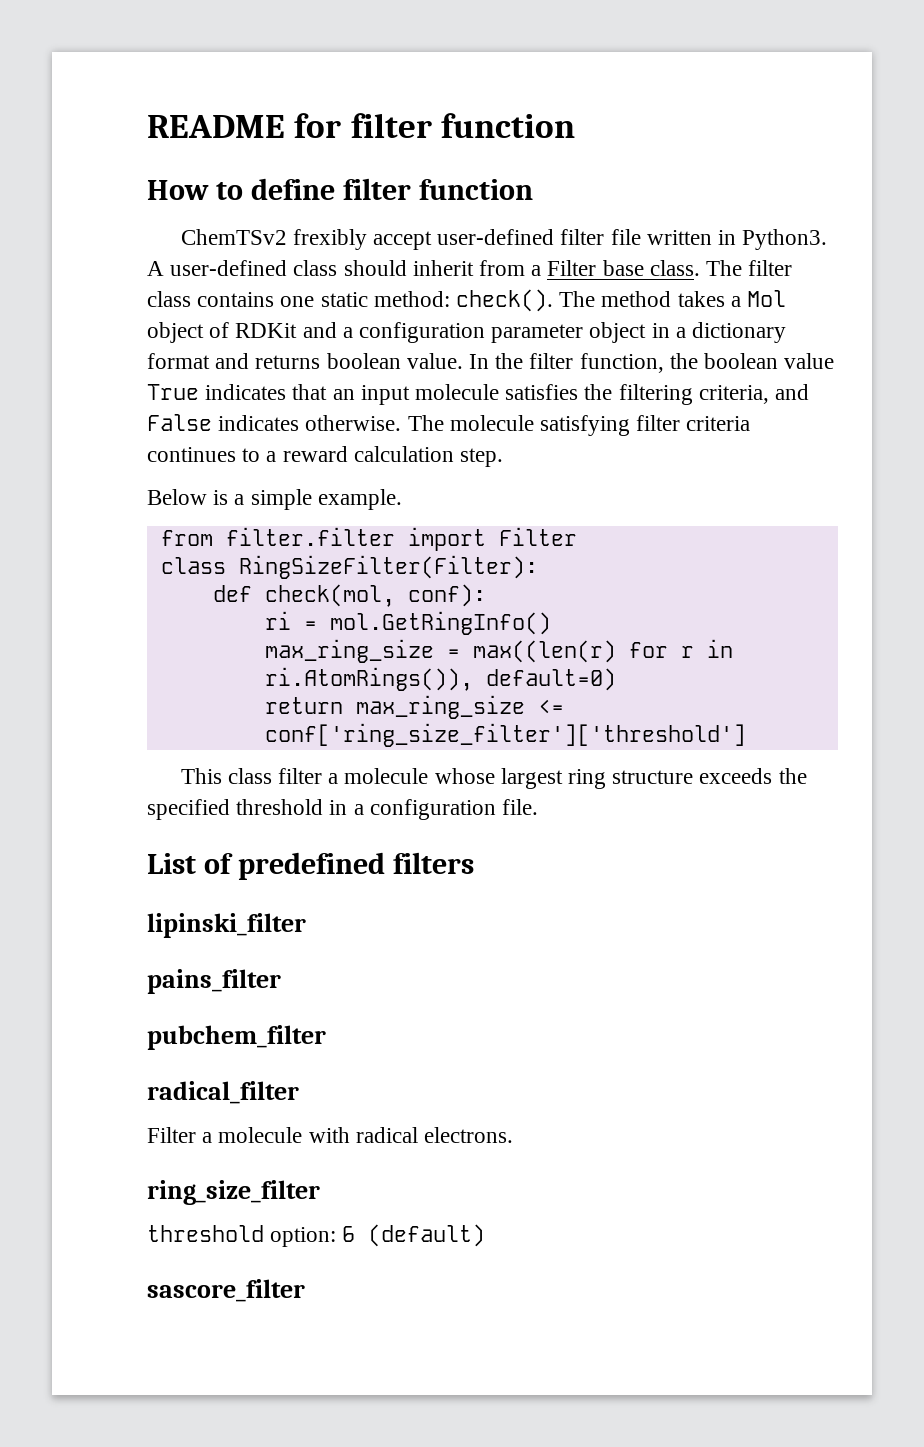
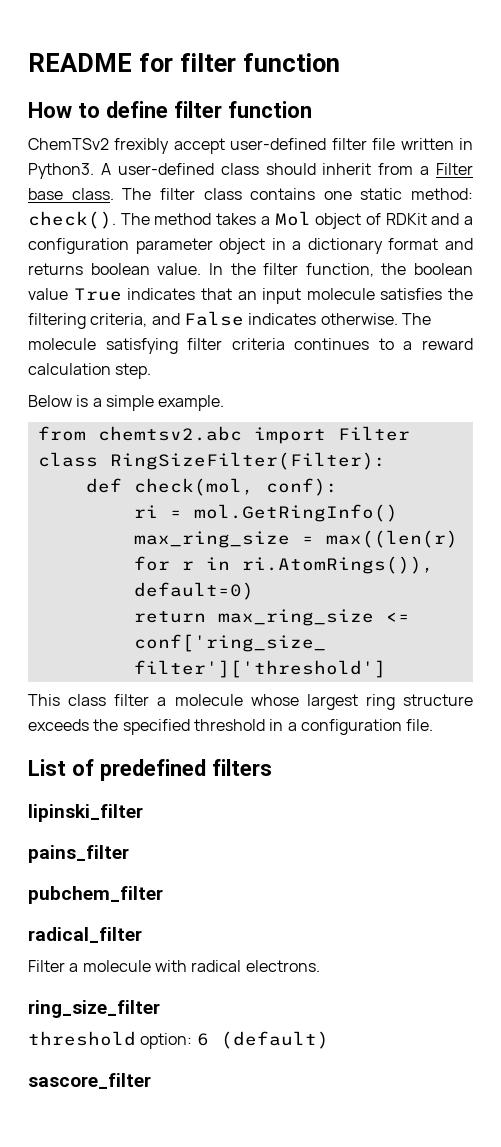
[225,527,395,546] filter.filter -> [97,426,242,441] chemtsv2.abc

